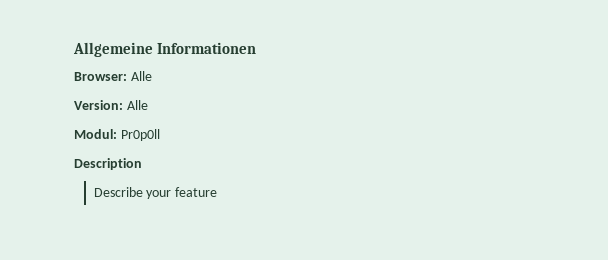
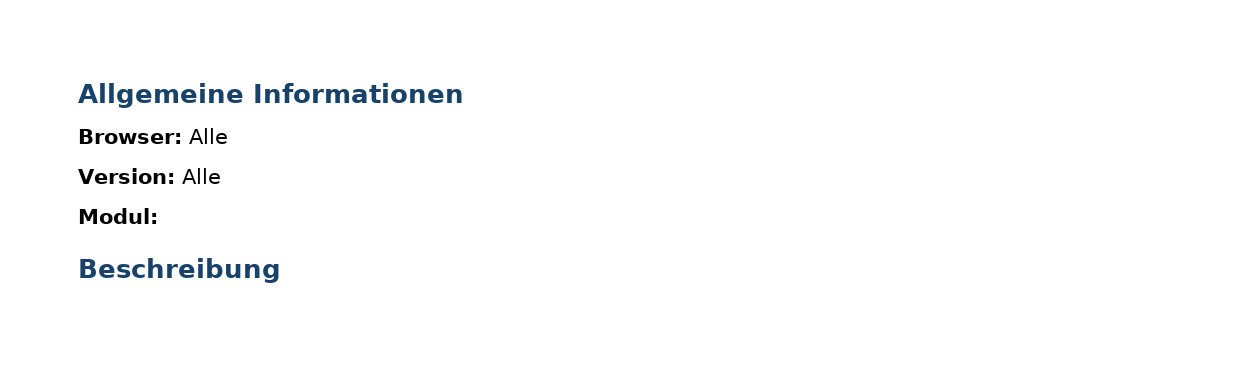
[120,129,160,141] [74,158,142,170] [93,187,218,199] Pr0p0ll // Description // Describe your feature -> [78,258,281,283] // Beschreibung

